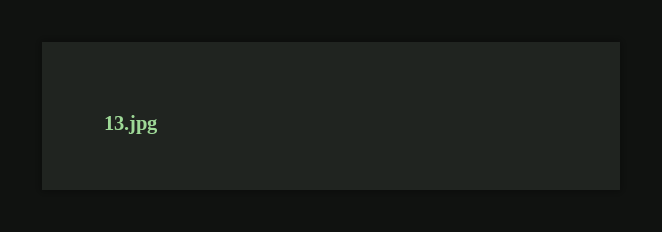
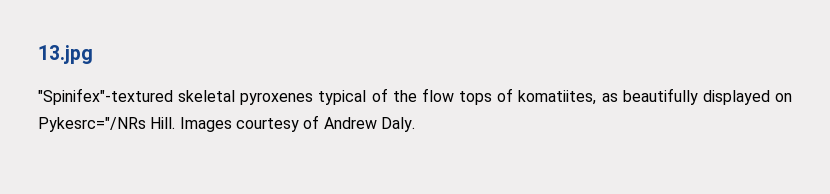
(158, 124) none -> [38,88,792,105] [38,115,415,132] // "Spinifex"-textured skeletal pyroxenes typical of the flow tops of komatiites, as beautifully displayed on Pykesrc="/NRs Hill. Images courtesy of Andrew Daly.

